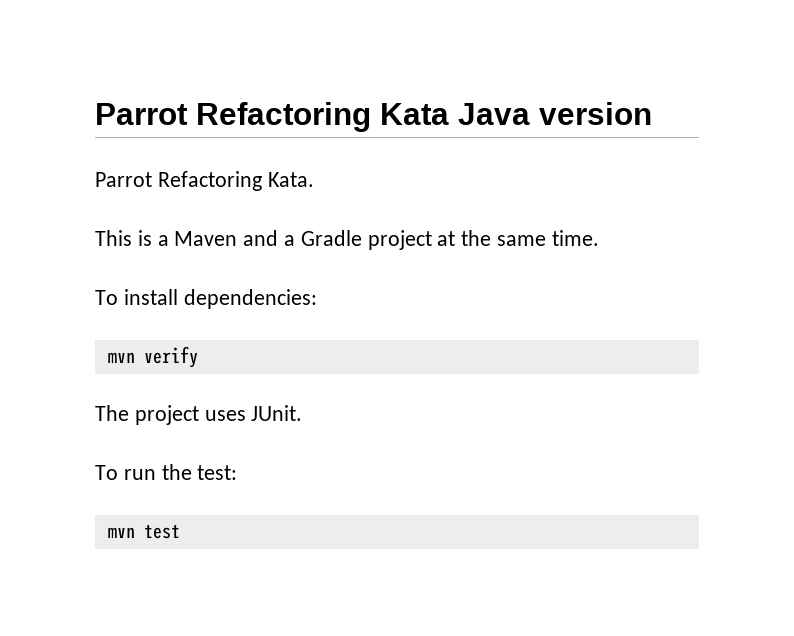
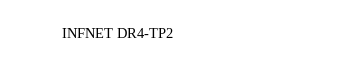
[95,102,652,132] [95,171,314,191] [95,230,599,250] [95,289,317,309] [107,346,198,368] [95,405,303,425] [95,464,238,480] [107,525,180,539] Parrot Refactoring Kata Java version // Parrot Refactoring Kata. // This is a Maven and a Gradle project at the same time. // To install dependencies: // mvn verify // The project uses JUnit. // To run the test: // mvn test -> [62,28,173,38] INFNET DR4-TP2

